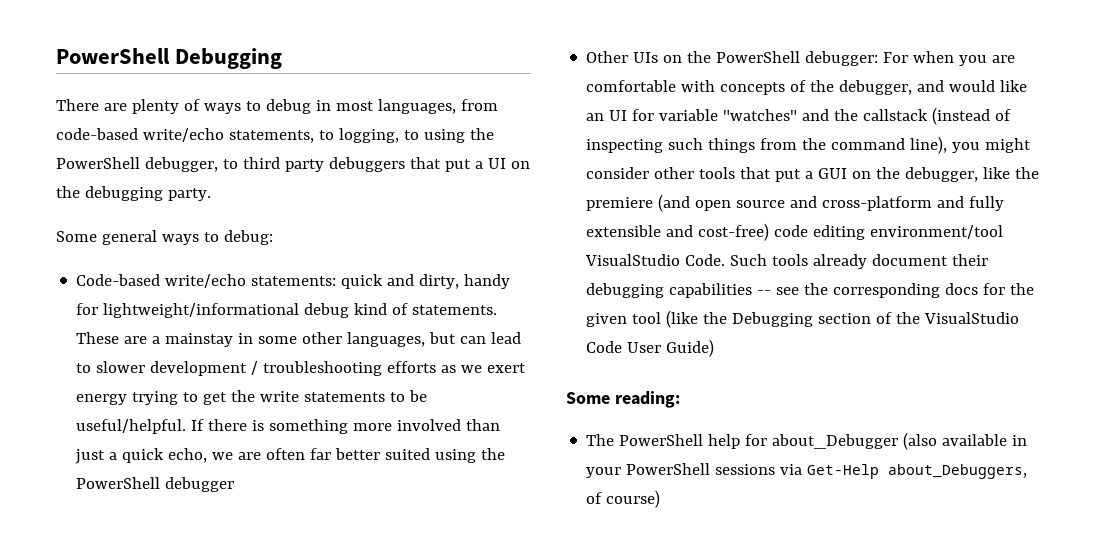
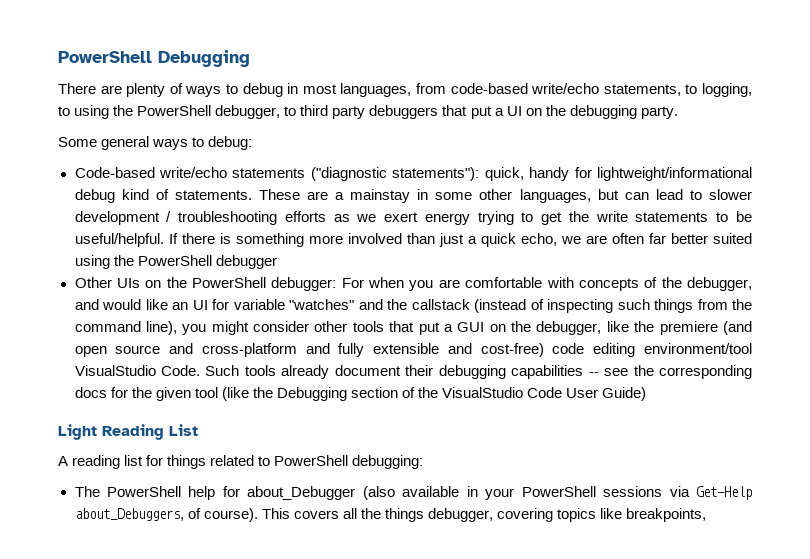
[251,274,460,289] statements: quick and dirty, -> [232,167,524,181] statements ("diagnostic statements"): quick,
[566,391,680,408] Some reading: -> [58,424,198,440] [58,455,424,469] Light Reading List // A reading list for things related to PowerShell debugging:
[606,490,661,508] course) -> [203,508,707,522] course). This covers all the things debugger, covering topics like breakpoints,

